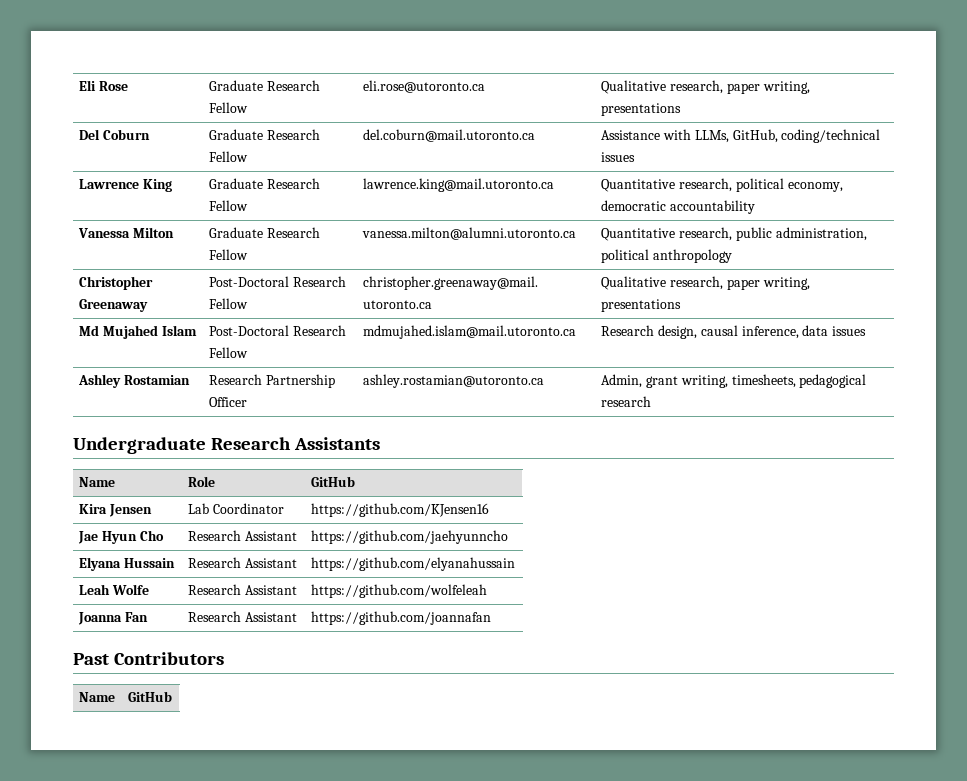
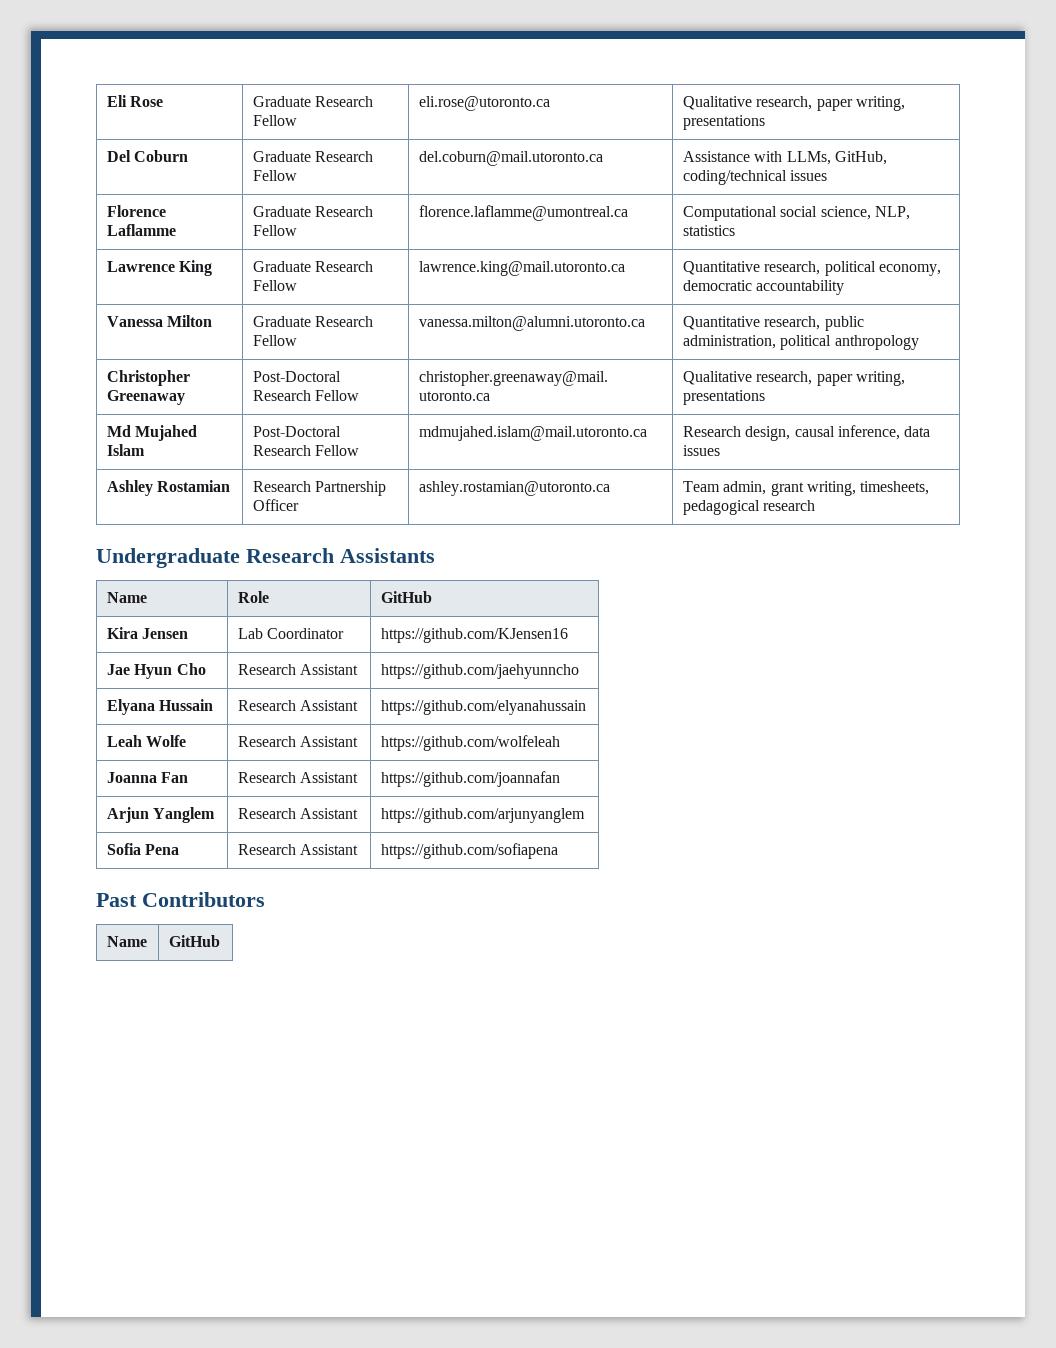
(636, 157) none -> [106,205,166,217] [106,224,176,236] [252,206,374,217] [252,225,297,236] [418,205,628,221] [682,206,910,221] [682,225,735,236] // Florence Laflamme | Graduate Research Fellow | florence.laflamme@umontreal.ca | Computational social science, NLP, statistics
[601,374,643,388] Admin, -> [682,481,767,495] Team admin,
(492, 618) none -> [106,807,216,823] [237,808,359,819] [380,808,585,823] [106,843,180,855] [237,844,359,855] [380,843,558,859] // Arjun Yanglem | Research Assistant | https://github.com/arjunyanglem // Sofia Pena | Research Assistant | https://github.com/sofiapena

